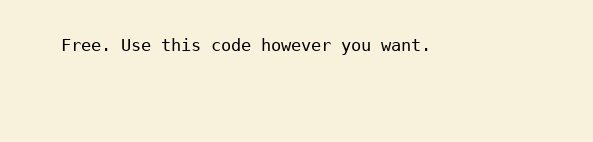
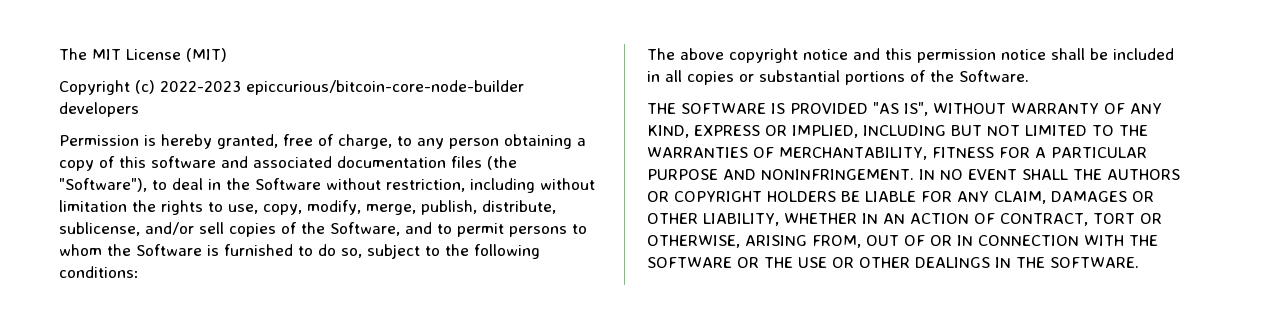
[61,38,431,55] Free. Use this code however you want. -> [59,48,227,62] [59,80,524,95] [59,102,139,117] [59,134,586,149] [59,156,517,171] [59,178,595,193] [59,200,556,215] [59,222,587,237] [59,244,540,259] [59,266,139,278] [647,48,1174,63] [647,70,1029,85] [647,102,1162,116] [647,125,1148,138] [647,147,1147,160] [647,169,1180,180] [647,191,1154,204] [647,213,1162,226] [647,235,1158,248] [647,257,1139,268] The MIT License (MIT) // Copyright (c) 2022-2023 epiccurious/bitcoin-core-node-builder developers // Permission is hereby granted, free of charge, to any person obtaining a copy of this software and associated documentation files (the "Software"), to deal in the Software without restriction, including without limitation the rights to use, copy, modify, merge, publish, distribute, sublicense, and/or sell copies of the Software, and to permit persons to whom the Software is furnished to do so, subject to the following conditions: // The above copyright notice and this permission notice shall be included in all copies or substantial portions of the Software. // THE SOFTWARE IS PROVIDED "AS IS", WITHOUT WARRANTY OF ANY KIND, EXPRESS OR IMPLIED, INCLUDING BUT NOT LIMITED TO THE WARRANTIES OF MERCHANTABILITY, FITNESS FOR A PARTICULAR PURPOSE AND NONINFRINGEMENT. IN NO EVENT SHALL THE AUTHORS OR COPYRIGHT HOLDERS BE LIABLE FOR ANY CLAIM, DAMAGES OR OTHER LIABILITY, WHETHER IN AN ACTION OF CONTRACT, TORT OR OTHERWISE, ARISING FROM, OUT OF OR IN CONNECTION WITH THE SOFTWARE OR THE USE OR OTHER DEALINGS IN THE SOFTWARE.

